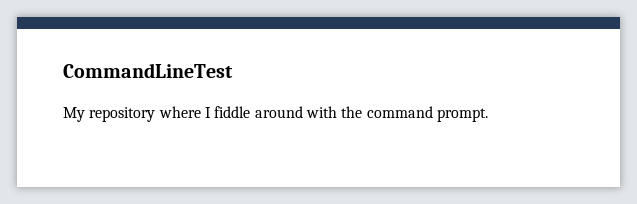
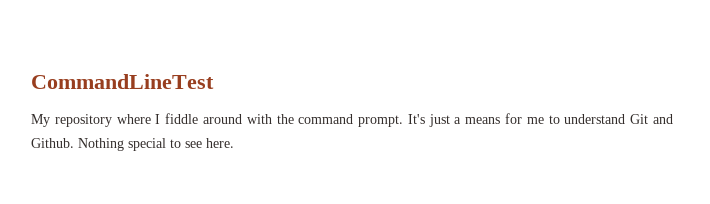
(488, 115) none -> [407,113,673,127] [31,138,234,151] It's just a means for me to understand Git and Github. Nothing special to see here.

